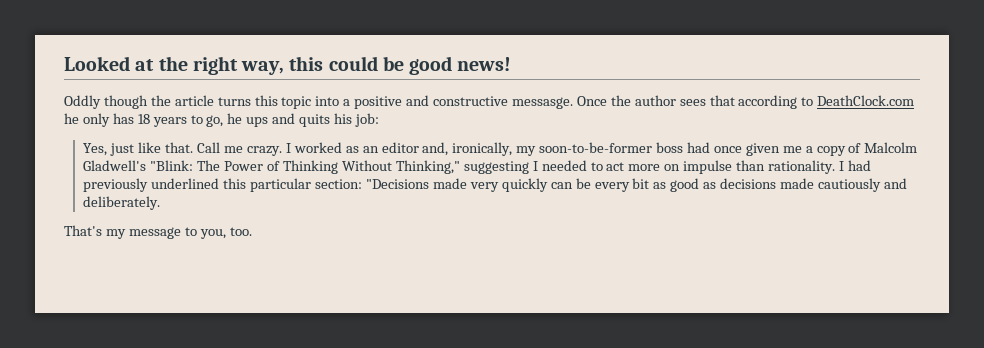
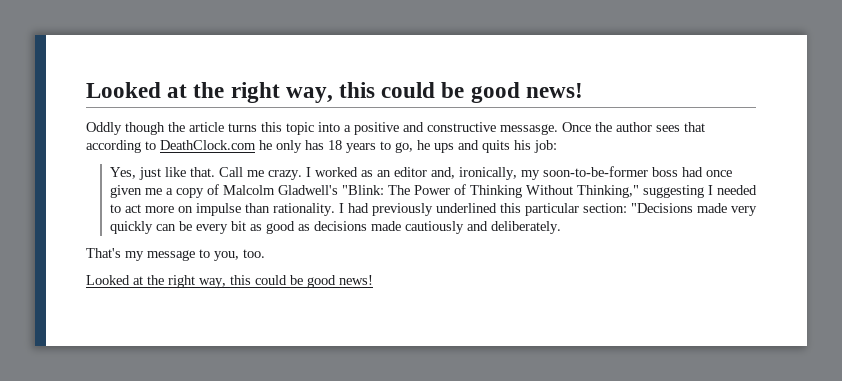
(252, 231) none -> [86,275,373,288] // Looked at the right way, this could be good news!

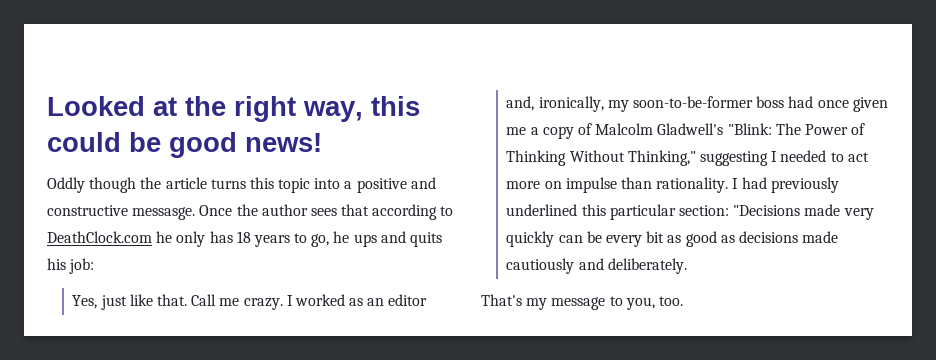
[86,275,373,288] // Looked at the right way, this could be good news! -> (683, 301) none

